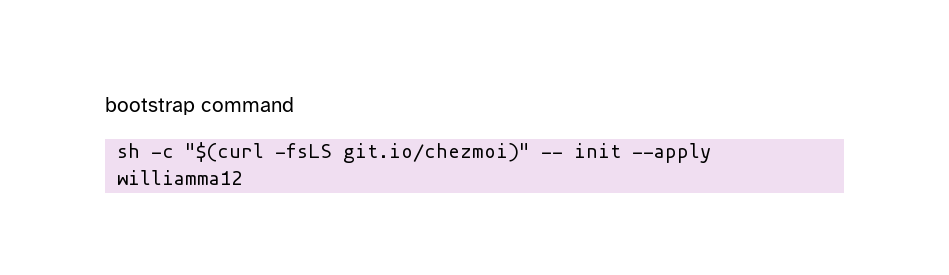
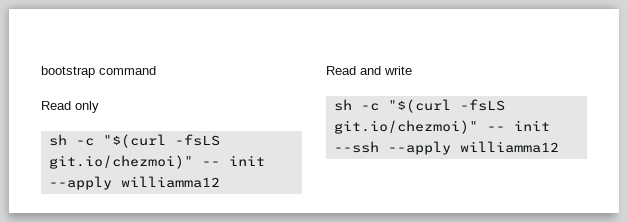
(294, 104) none -> [41,101,99,113] // Read only
(243, 177) none -> [326,66,412,75] [333,99,505,113] [333,120,550,134] [333,141,559,155] // Read and write // sh -c "$(curl -fsLS git.io/chezmoi)" -- init --ssh --apply williamma12

